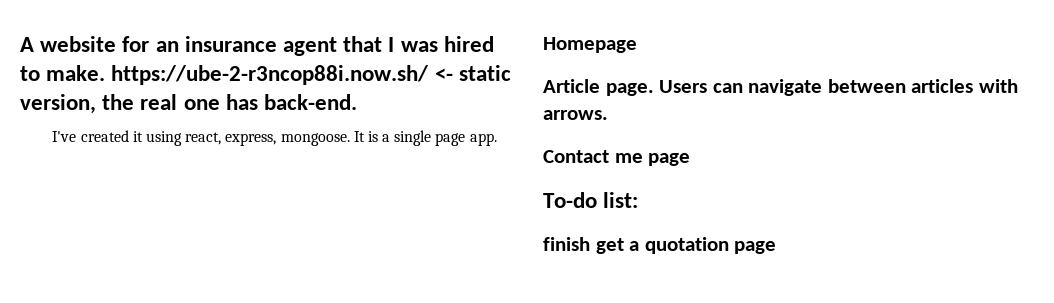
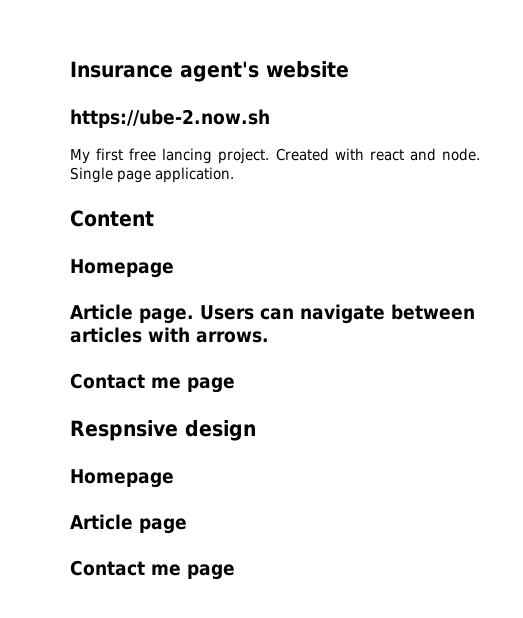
[20,37,34,52] A -> [70,61,259,82] Insurance agent's
[122,36,494,56] [20,65,511,85] [20,94,358,114] [52,130,497,146] for an insurance agent that I was hired to make. https://ube-2-r3ncop88i.now.sh/ <- static version, the real one has back-end. // I've created it using react, express, mongoose. It is a single page app. -> [70,109,270,128] [70,148,480,164] [70,167,235,183] [70,210,154,227] // https://ube-2.now.sh // My first free lancing project. Created with react and node. Single page application. // Content
[543,192,639,208] [543,237,729,254] To-do list: // finish get a quotation -> [70,420,256,441] [70,469,174,488] [70,514,187,534] [70,560,181,576] Respnsive design // Homepage // Article page // Contact me

